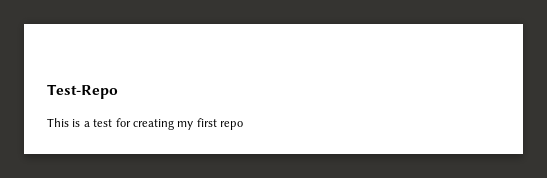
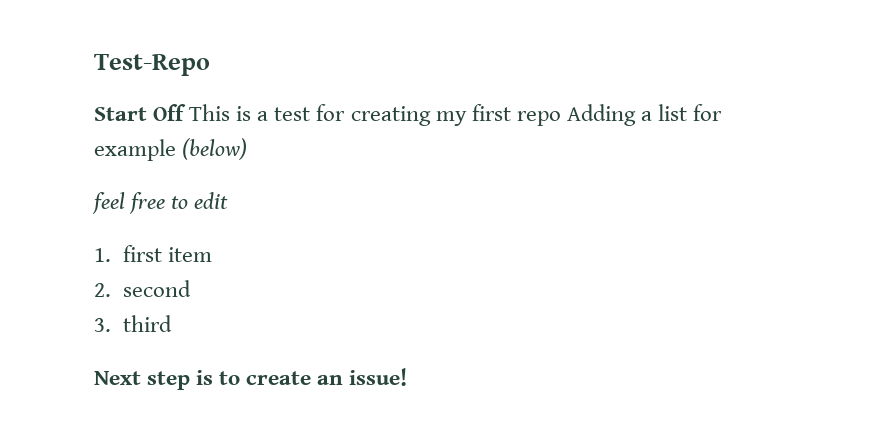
(118, 91) none -> [94,104,187,121] Start Off
(243, 125) none -> [566,104,723,126] [94,138,248,161] [92,192,229,214] [94,245,213,262] [94,280,191,297] [94,315,172,332] [94,368,408,390] Adding a list for example (below) // feel free to edit // 1. first item // 2. second // 3. third // Next step is to create an issue!

